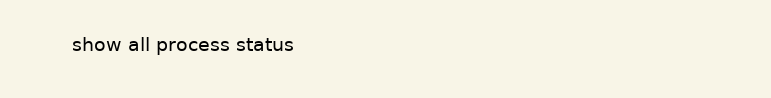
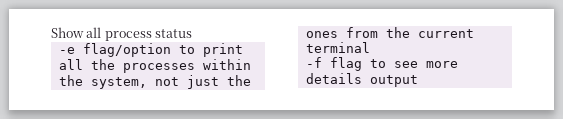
[72,37,122,51] show -> [51,27,84,38] Show
(294, 44) none -> [58,43,243,57] [58,59,251,73] [58,75,251,89] [305,27,474,38] [305,42,370,53] [305,57,458,71] [305,73,418,87] // -e flag/option to print all the processes within the system, not just the ones from the current terminal // -f flag to see more details output

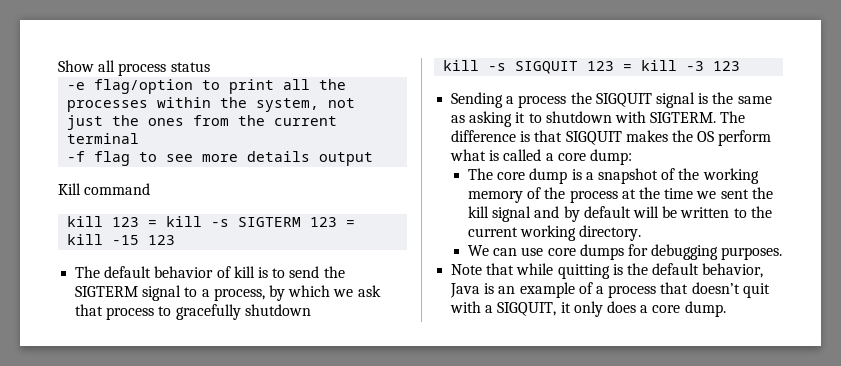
(418, 81) none -> [58,183,151,195] [67,216,356,227] [67,234,176,245] [75,266,345,278] [75,285,381,301] [75,304,311,320] [443,60,741,74] [451,92,772,108] [451,111,746,127] [451,130,772,146] [450,149,632,165] [468,168,759,184] [468,187,773,203] [468,206,772,222] [468,225,642,241] [468,244,783,260] [451,263,764,279] [450,282,770,298] [450,301,726,317] // Kill command // kill 123 = kill -s SIGTERM 123 = kill -15 123 // The default behavior of kill is to send the SIGTERM signal to a process, by which we ask that process to gracefully shutdown // kill -s SIGQUIT 123 = kill -3 123 // Sending a process the SIGQUIT signal is the same as asking it to shutdown with SIGTERM. The difference is that SIGQUIT makes the OS perform what is called a core dump: // The core dump is a snapshot of the working memory of the process at the time we sent the kill signal and by default will be written to the current working directory. // We can use core dumps for debugging purposes. // Note that while quitting is the default behavior, Java is an example of a process that doesn’t quit with a SIGQUIT, it only does a core dump.

